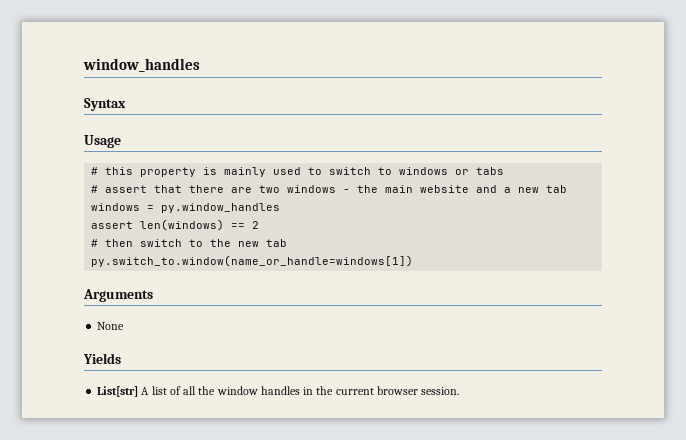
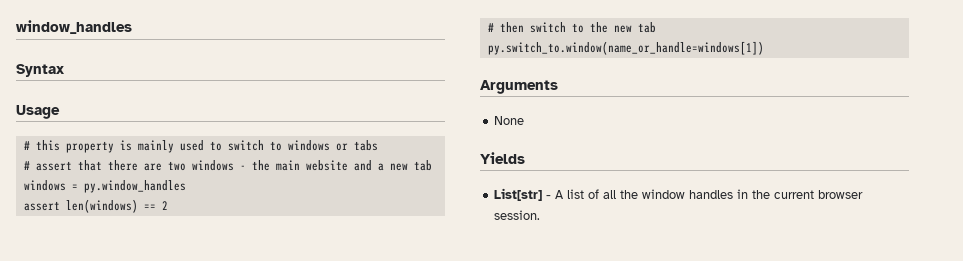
(139, 391) none -> [546,195,552,199] -

